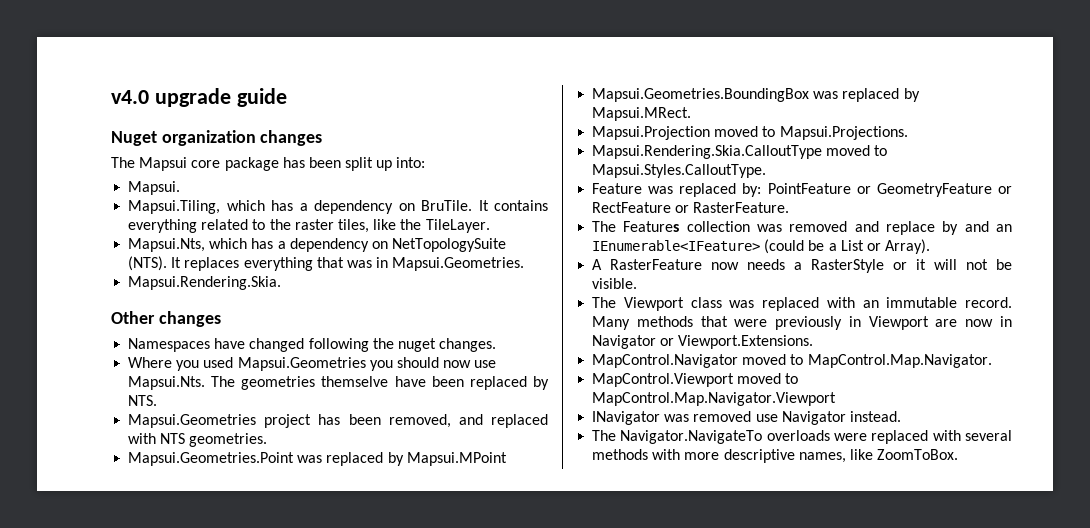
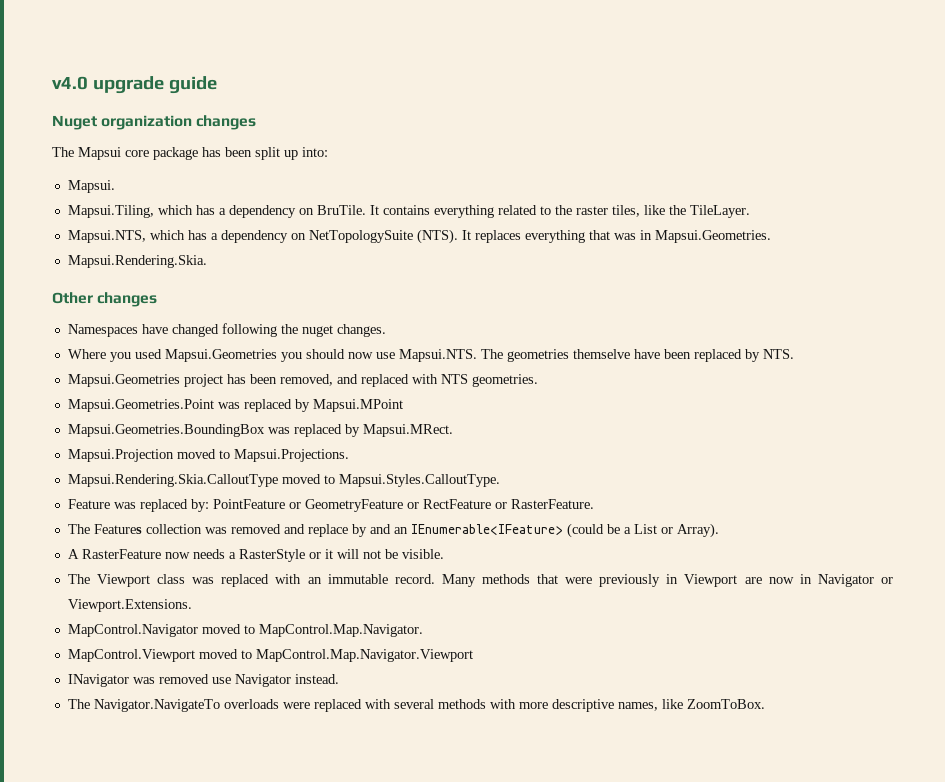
[128,238,206,252] Mapsui.Nts, -> [67,230,146,243] Mapsui.NTS,
[128,376,206,390] Mapsui.Nts. -> [398,349,477,362] Mapsui.NTS.

